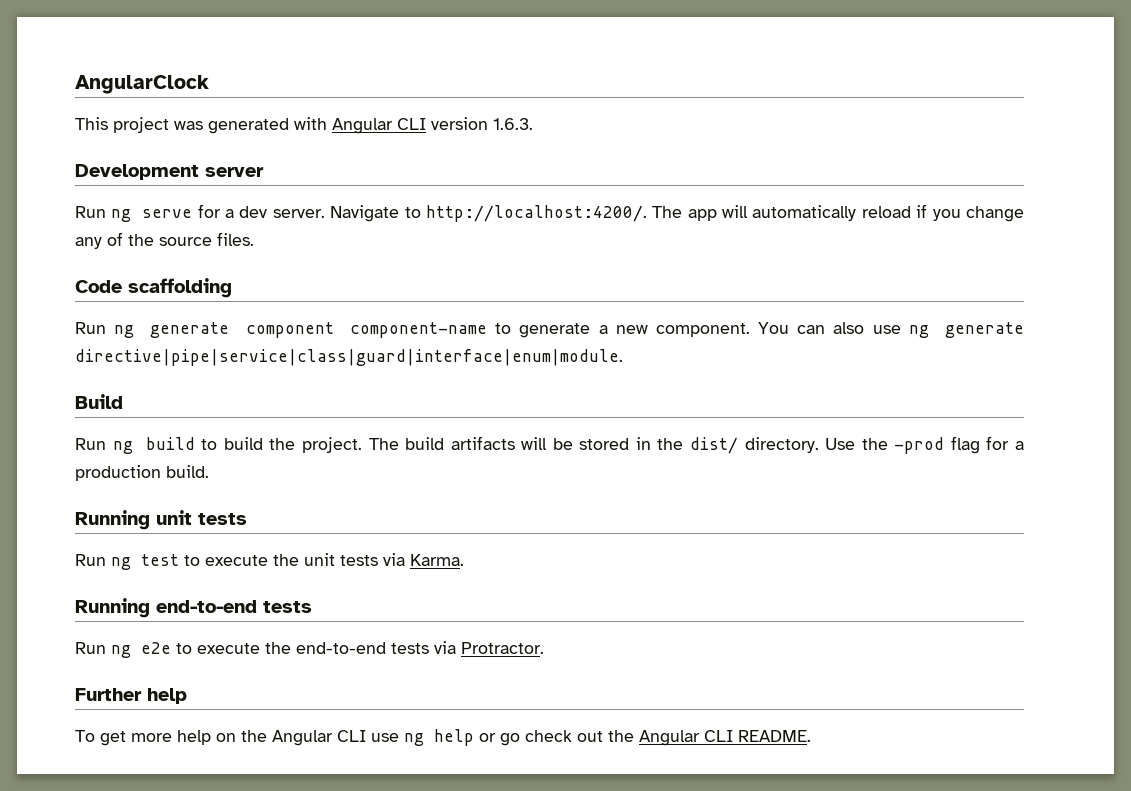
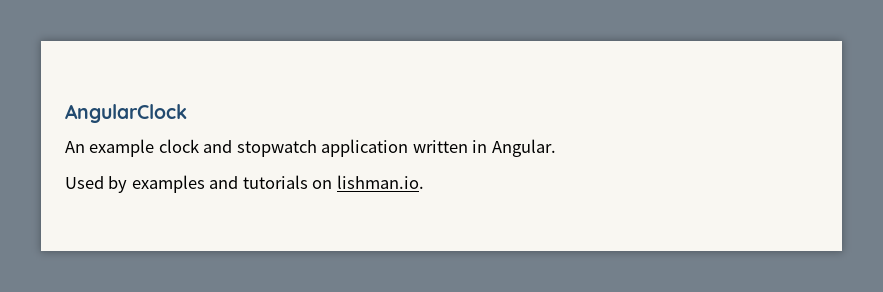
[75,117,533,134] [75,164,264,180] [75,204,1025,222] [75,232,254,249] [75,278,232,298] [75,322,1024,338] [75,349,623,366] [75,394,123,409] [75,436,1025,454] [75,465,209,481] [75,510,247,530] [75,553,464,570] [75,598,312,618] [75,641,544,658] [75,688,187,704] [75,729,811,746] This project was generated with Angular CLI version 1.6.3. // Development server // Run ng serve for a dev server. Navigate to http://localhost:4200/. The app will automatically reload if you change any of the source files. // Code scaffolding // Run ng generate component component-name to generate a new component. You can also use ng generate directive|pipe|service|class|guard|interface|enum|module. // Build // Run ng build to build the project. The build artifacts will be stored in the dist/ directory. Use the -prod flag for a production build. // Running unit tests // Run ng test to execute the unit tests via Karma. // Running end-to-end tests // Run ng e2e to execute the end-to-end tests via Protractor. // Further help // To get more help on the Angular CLI use ng help or go check out the Angular CLI README. -> [65,139,556,157] [65,175,424,193] An example clock and stopwatch application written in Angular. // Used by examples and tutorials on lishman.io.

